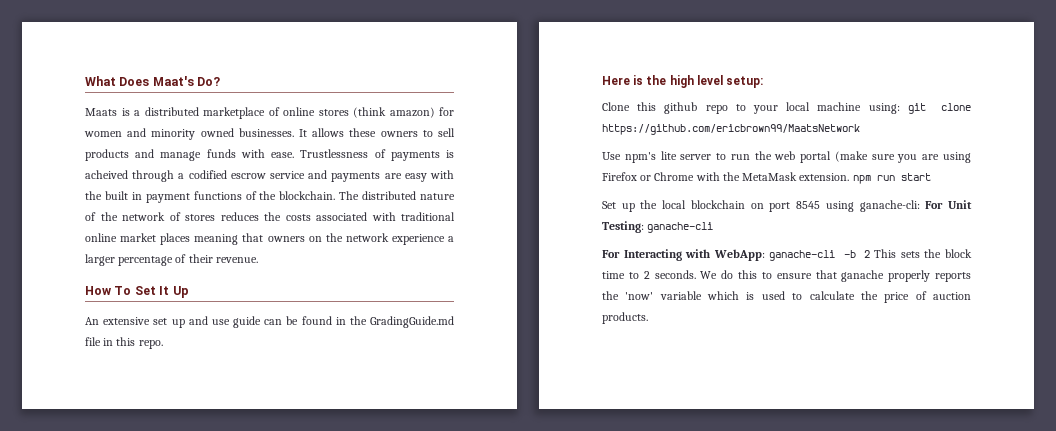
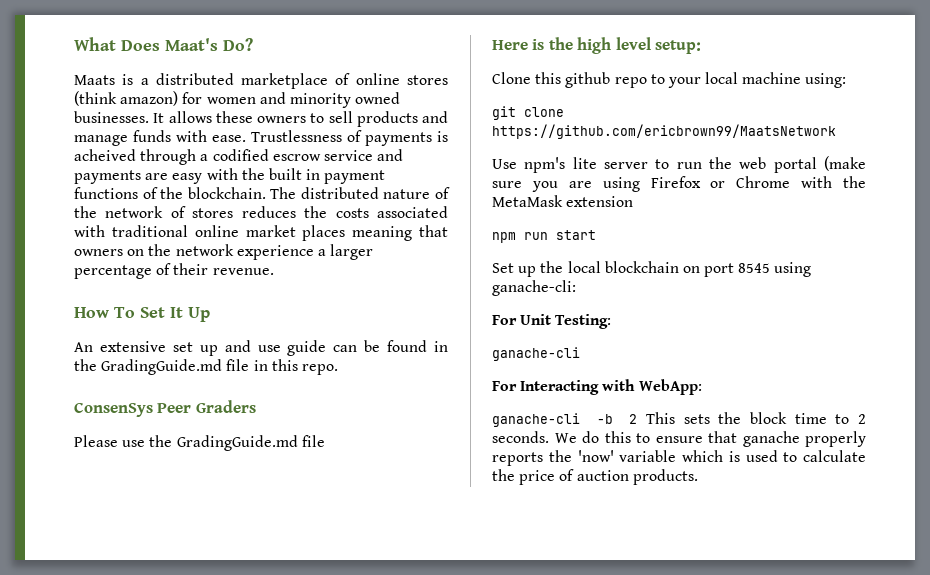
(163, 344) none -> [74,400,256,417] [74,435,325,451] // ConsenSys Peer Graders // Please use the GradingGuide.md file
(900, 108) none -> (847, 80) //
[799,173,850,181] extension. -> [566,196,634,207] extension //
(920, 206) none -> (576, 288) //
(644, 227) none -> (612, 321) //
(765, 255) none -> (702, 387) //

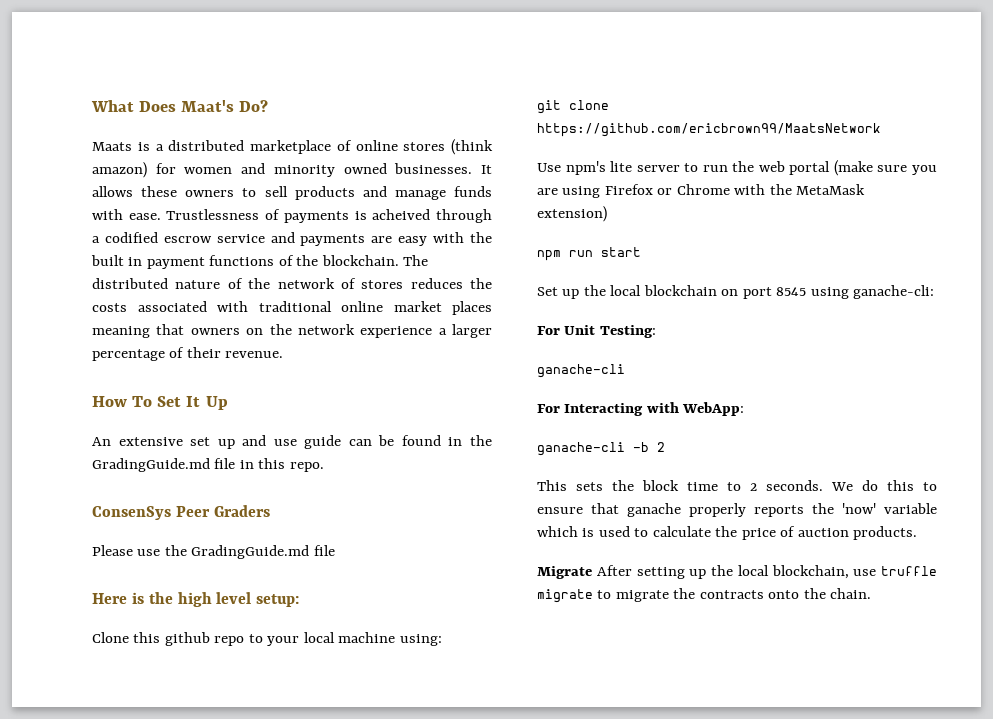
[566,196,634,207] extension -> [537,206,607,222] extension)
(638, 419) none -> (665, 447) //
(698, 477) none -> [537,565,937,579] [537,588,872,603] // Migrate After setting up the local blockchain, use truffle migrate to migrate the contracts onto the chain.

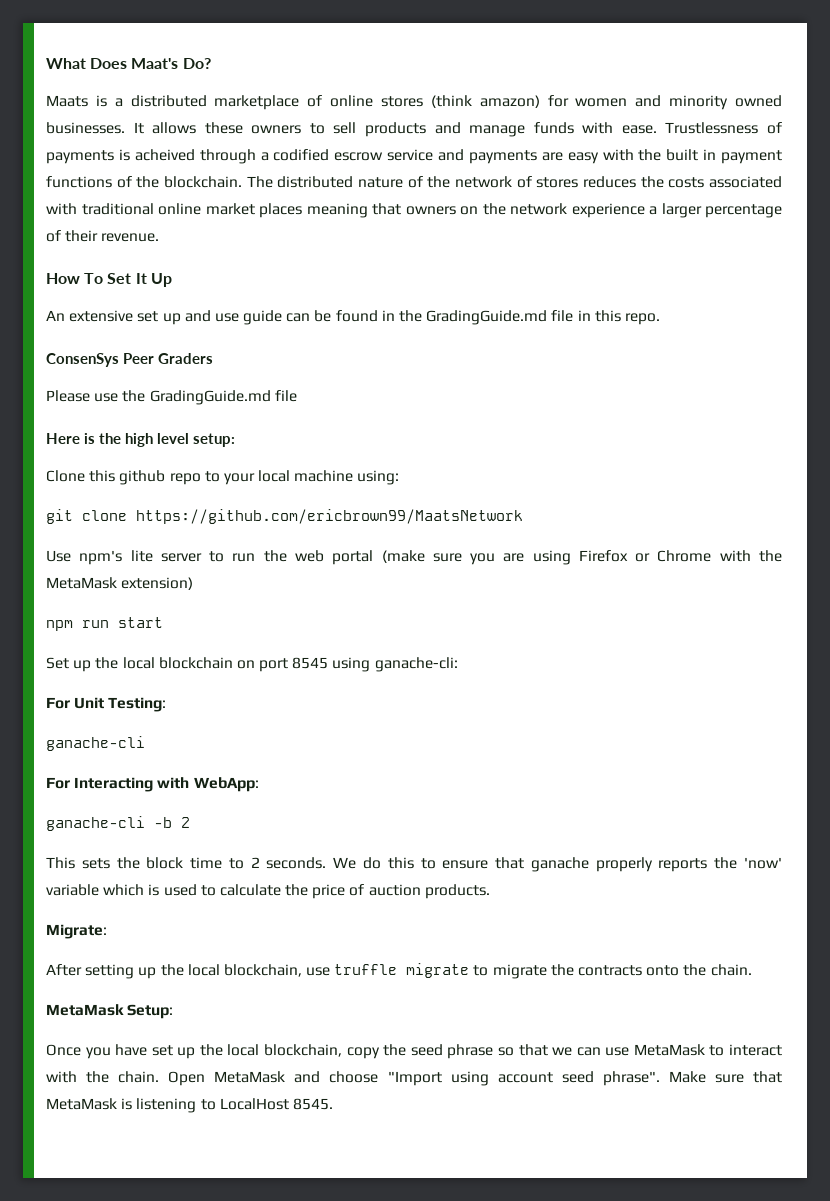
[537,566,592,579] Migrate -> [46,924,107,939] Migrate: //
(872, 593) none -> [46,1004,174,1019] [46,1044,782,1059] [46,1071,782,1086] [46,1098,333,1113] // MetaMask Setup: // Once you have set up the local blockchain, copy the seed phrase so that we can use MetaMask to interact with the chain. Open MetaMask and choose "Import using account seed phrase". Make sure that MetaMask is listening to LocalHost 8545.

